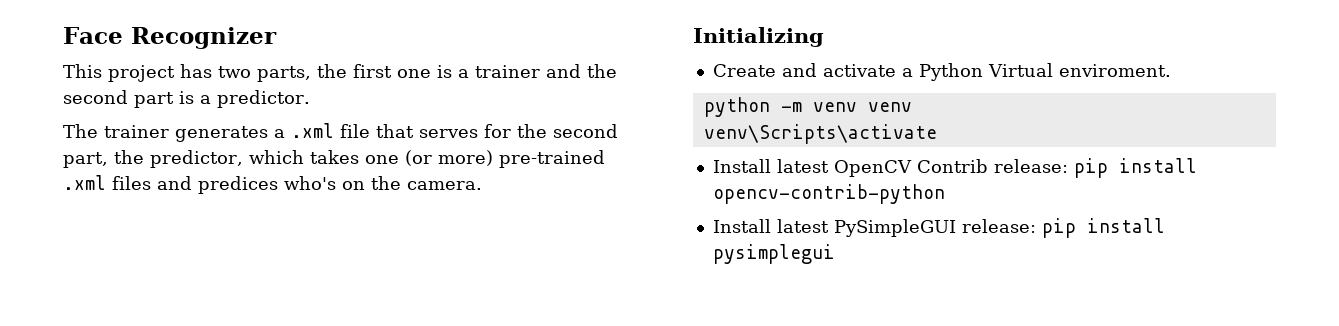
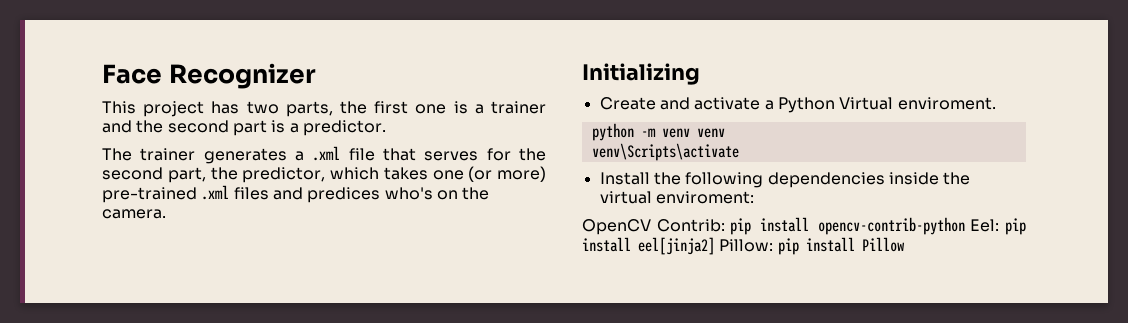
[776,158,1197,178] [712,184,945,204] [712,218,1165,238] [712,244,835,264] latest OpenCV Contrib release: pip install opencv-contrib-python // Install latest PySimpleGUI release: pip install pysimplegui -> [653,172,971,188] [599,191,754,204] [582,217,1026,235] [582,237,905,255] the following dependencies inside the virtual enviroment: // OpenCV Contrib: pip install opencv-contrib-python Eel: pip install eel[jinja2] Pillow: pip install Pillow

